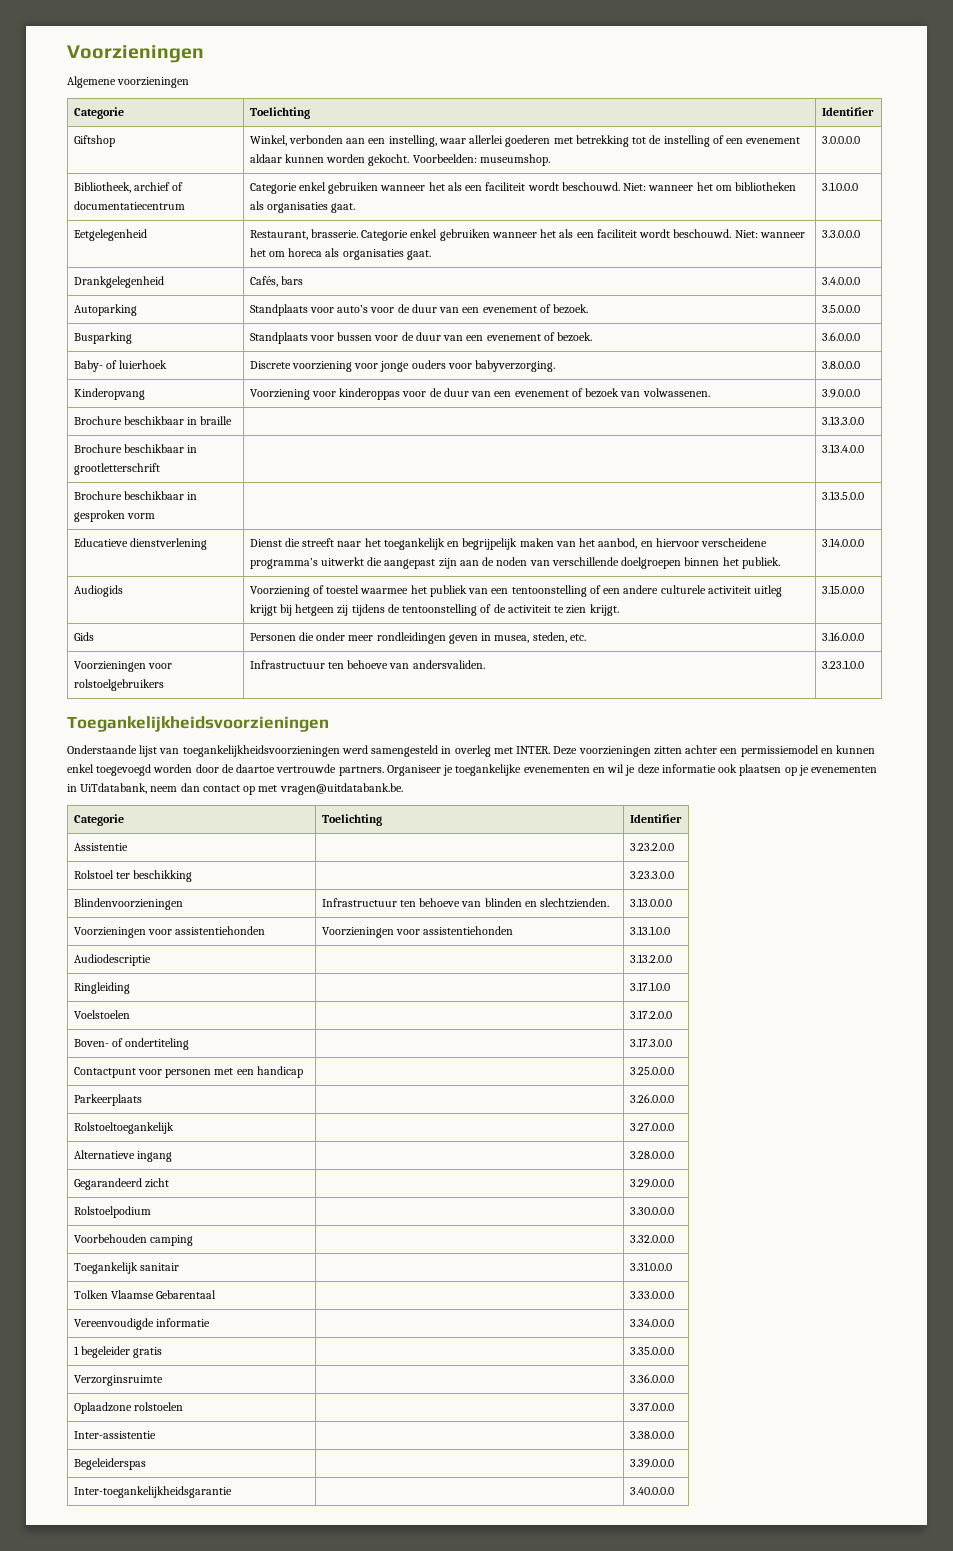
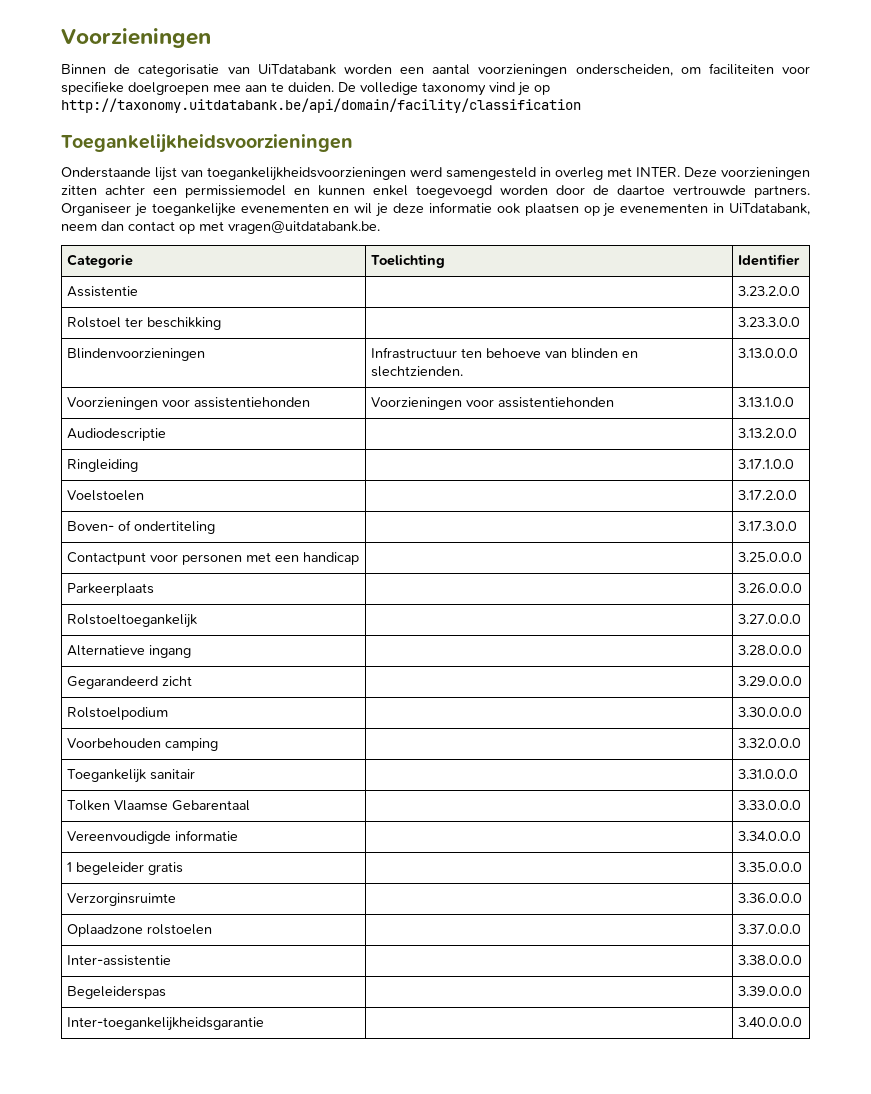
[67,76,190,88] [73,107,124,119] [249,107,310,119] [821,107,874,116] [73,135,115,147] [249,135,801,147] [249,154,550,166] [821,136,860,144] [73,182,184,193] [73,201,185,210] [249,182,797,194] [249,201,356,213] [821,182,858,191] [73,229,147,241] [249,229,805,241] [249,248,431,260] [821,230,860,238] [73,276,164,288] [249,276,303,287] [821,277,860,285] [73,304,137,316] [249,304,589,316] [821,305,860,313] [73,332,132,344] [249,332,593,344] [821,332,860,341] [73,360,168,372] [249,360,556,372] [821,361,860,369] [73,388,145,400] [249,388,710,400] [821,389,860,398] [73,416,233,425] [821,416,864,425] [73,444,198,453] [73,463,160,475] [821,444,864,453] [73,491,198,500] [73,510,155,522] [821,491,864,500] [73,538,207,550] [249,538,768,550] [249,557,780,569] [821,538,864,547] [73,585,123,597] [249,585,783,597] [249,604,619,616] [821,585,864,594] [73,632,94,641] [249,632,586,644] [821,632,864,641] [73,661,172,672] [73,679,164,691] [249,660,485,669] [821,660,864,669] Algemene voorzieningen // Categorie | Toelichting | Identifier // Giftshop | Winkel, verbonden aan een instelling, waar allerlei goederen met betrekking tot de instelling of een evenement aldaar kunnen worden gekocht. Voorbeelden: museumshop. | 3.0.0.0.0 // Bibliotheek, archief of documentatiecentrum | Categorie enkel gebruiken wanneer het als een faciliteit wordt beschouwd. Niet: wanneer het om bibliotheken als organisaties gaat. | 3.1.0.0.0 // Eetgelegenheid | Restaurant, brasserie. Categorie enkel gebruiken wanneer het als een faciliteit wordt beschouwd. Niet: wanneer het om horeca als organisaties gaat. | 3.3.0.0.0 // Drankgelegenheid | Cafés, bars | 3.4.0.0.0 // Autoparking | Standplaats voor auto’s voor de duur van een evenement of bezoek. | 3.5.0.0.0 // Busparking | Standplaats voor bussen voor de duur van een evenement of bezoek. | 3.6.0.0.0 // Baby- of luierhoek | Discrete voorziening voor jonge ouders voor babyverzorging. | 3.8.0.0.0 // Kinderopvang | Voorziening voor kinderoppas voor de duur van een evenement of bezoek van volwassenen. | 3.9.0.0.0 // Brochure beschikbaar in braille | | 3.13.3.0.0 // Brochure beschikbaar in grootletterschrift | | 3.13.4.0.0 // Brochure beschikbaar in gesproken vorm | | 3.13.5.0.0 // Educatieve dienstverlening | Dienst die streeft naar het toegankelijk en begrijpelijk maken van het aanbod, en hiervoor verscheidene programma’s uitwerkt die aangepast zijn aan de noden van verschillende doelgroepen binnen het publiek. | 3.14.0.0.0 // Audiogids | Voorziening of toestel waarmee het publiek van een tentoonstelling of een andere culturele activiteit uitleg krijgt bij hetgeen zij tijdens de tentoonstelling of de activiteit te zien krijgt. | 3.15.0.0.0 // Gids | Personen die onder meer rondleidingen geven in musea, steden, etc. | 3.16.0.0.0 // Voorzieningen voor rolstoelgebruikers | Infrastructuur ten behoeve van andersvaliden. | 3.23.1.0.0 -> [61,63,810,77] [61,81,550,96] [61,98,581,113] Binnen de categorisatie van UiTdatabank worden een aantal voorzieningen onderscheiden, om faciliteiten voor specifieke doelgroepen mee aan te duiden. De volledige taxonomy vind je op http://taxonomy.uitdatabank.be/api/domain/facility/classification

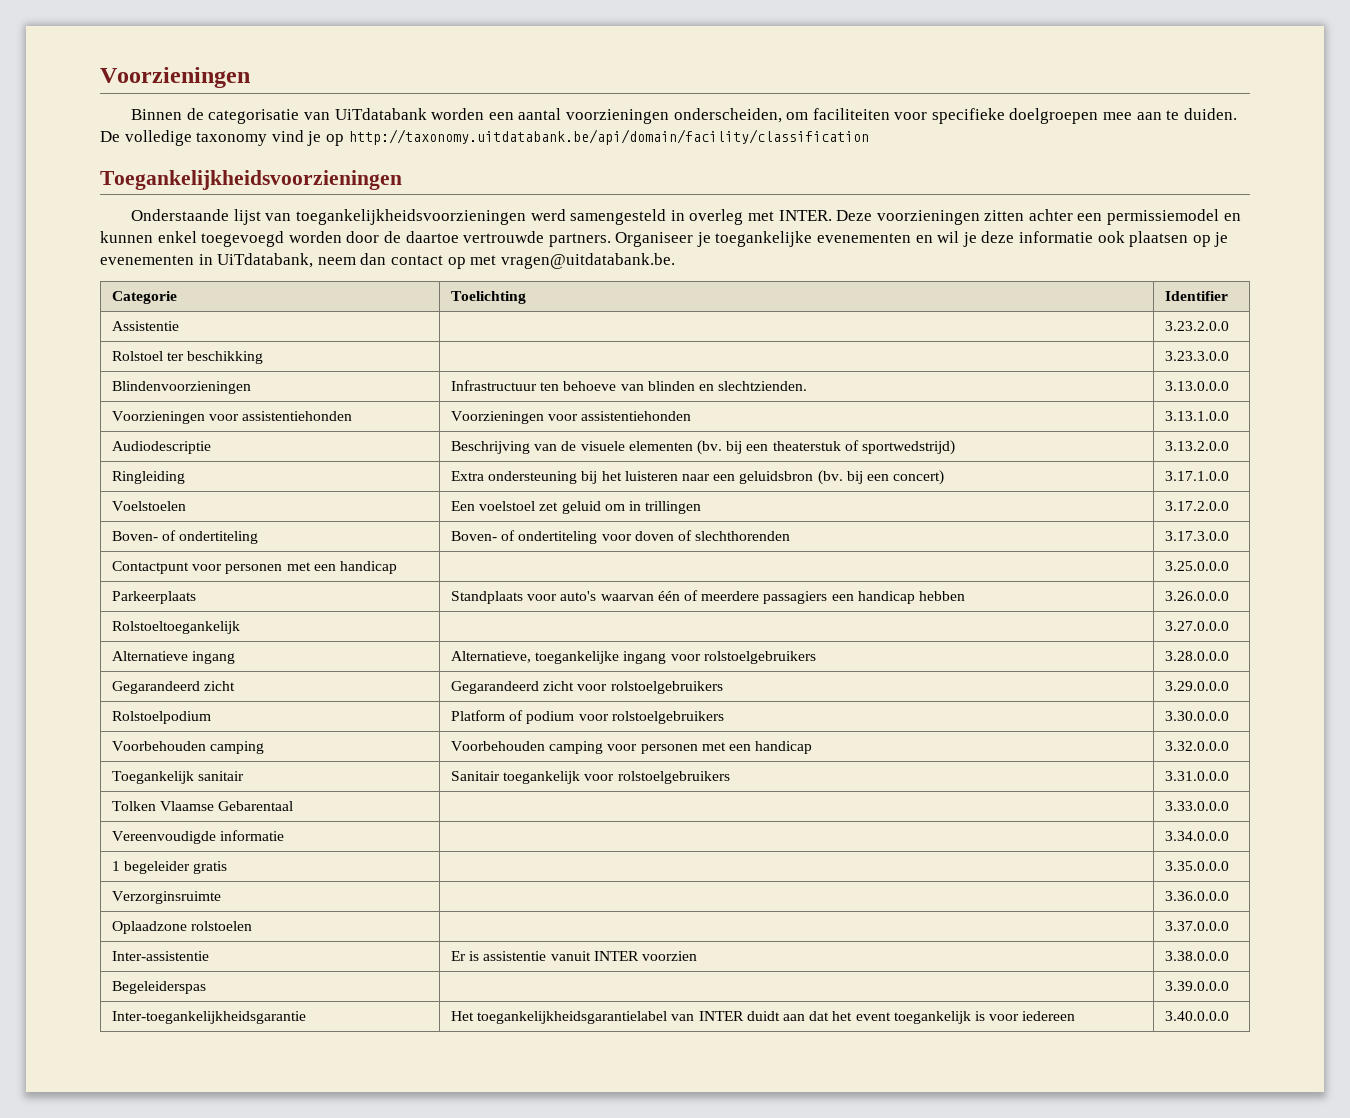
[737,428,797,438] [66,459,138,472] [737,459,794,469] [66,490,144,501] [737,490,797,500] [66,520,215,534] | 3.13.2.0.0 // Ringleiding | | 3.17.1.0.0 // Voelstoelen | | 3.17.2.0.0 // Boven- of ondertiteling | -> [451,440,955,455] [1165,441,1230,451] [112,471,186,484] [451,470,945,485] [1165,471,1230,481] [112,501,187,511] [451,501,702,514] [1165,501,1230,511] [112,530,259,544] [451,530,791,544] Beschrijving van de visuele elementen (bv. bij een theaterstuk of sportwedstrijd) | 3.13.2.0.0 // Ringleiding | Extra ondersteuning bij het luisteren naar een geluidsbron (bv. bij een concert) | 3.17.1.0.0 // Voelstoelen | Een voelstoel zet geluid om in trillingen | 3.17.2.0.0 // Boven- of ondertiteling | Boven- of ondertiteling voor doven of slechthorenden
(154, 589) none -> [451,590,965,604] Standplaats voor auto's waarvan één of meerdere passagiers een handicap hebben
[737,645,802,655] [66,676,192,689] [737,676,802,686] [66,707,168,720] [737,707,802,717] [66,738,218,751] | 3.28.0.0.0 // Gegarandeerd zicht | | 3.29.0.0.0 // Rolstoelpodium | | 3.30.0.0.0 // Voorbehouden camping | -> [451,651,816,664] [1165,651,1230,661] [112,681,236,694] [451,681,723,694] [1165,681,1230,691] [112,711,212,724] [451,710,724,724] [1165,711,1230,721] [112,741,265,754] [451,741,813,754] Alternatieve, toegankelijke ingang voor rolstoelgebruikers | 3.28.0.0.0 // Gegarandeerd zicht | Gegarandeerd zicht voor rolstoelgebruikers | 3.29.0.0.0 // Rolstoelpodium | Platform of podium voor rolstoelgebruikers | 3.30.0.0.0 // Voorbehouden camping | Voorbehouden camping voor personen met een handicap
(195, 774) none -> [451,771,730,784] Sanitair toegankelijk voor rolstoelgebruikers
[737,955,802,965] [66,986,166,999] [737,986,802,996] [66,1017,264,1031] | 3.38.0.0.0 // Begeleiderspas | | 3.39.0.0.0 // Inter-toegankelijkheidsgarantie | -> [451,951,698,961] [1165,951,1230,961] [112,981,207,994] [1165,981,1230,991] [112,1011,307,1024] [451,1011,1076,1024] Er is assistentie vanuit INTER voorzien | 3.38.0.0.0 // Begeleiderspas | | 3.39.0.0.0 // Inter-toegankelijkheidsgarantie | Het toegankelijkheidsgarantielabel van INTER duidt aan dat het event toegankelijk is voor iedereen

